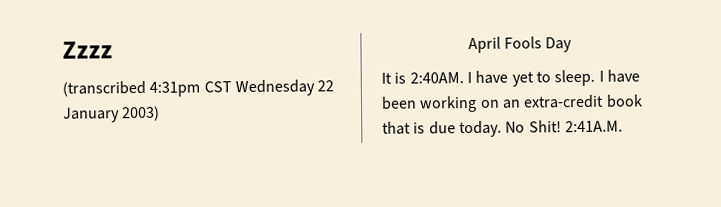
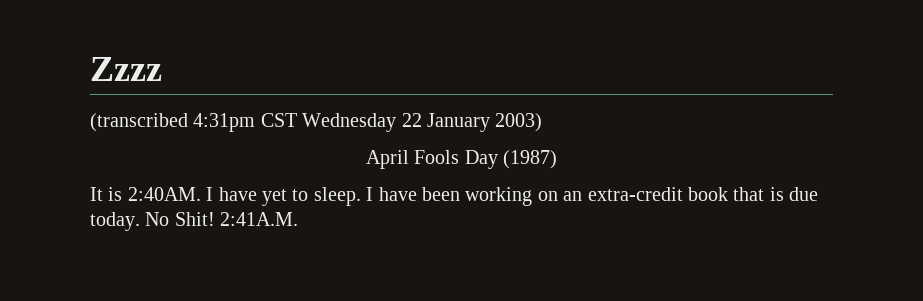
(573, 45) none -> [503,150,558,169] (1987)

